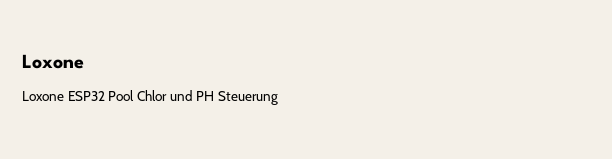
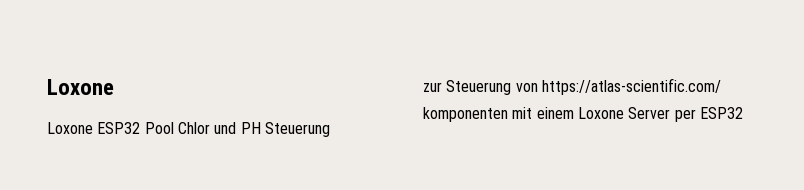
(278, 98) none -> [423,78,721,95] [423,107,743,122] // zur Steuerung von https://atlas-scientific.com/ komponenten mit einem Loxone Server per ESP32

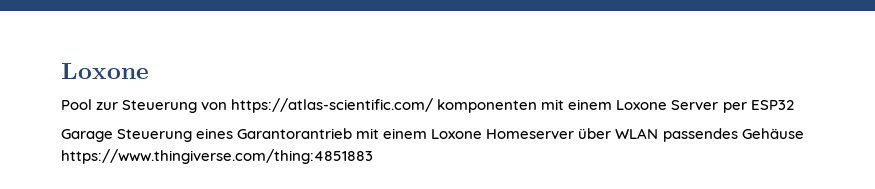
[47,122,330,137] Loxone ESP32 Pool Chlor und PH Steuerung // -> [61,99,92,110] Pool
(743, 113) none -> [61,128,804,142] [61,149,373,164] // Garage Steuerung eines Garantorantrieb mit einem Loxone Homeserver über WLAN passendes Gehäuse https://www.thingiverse.com/thing:4851883

